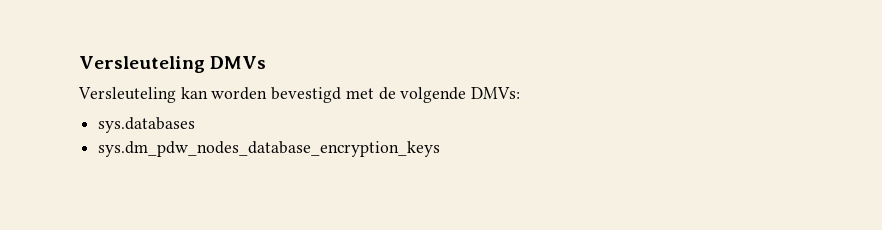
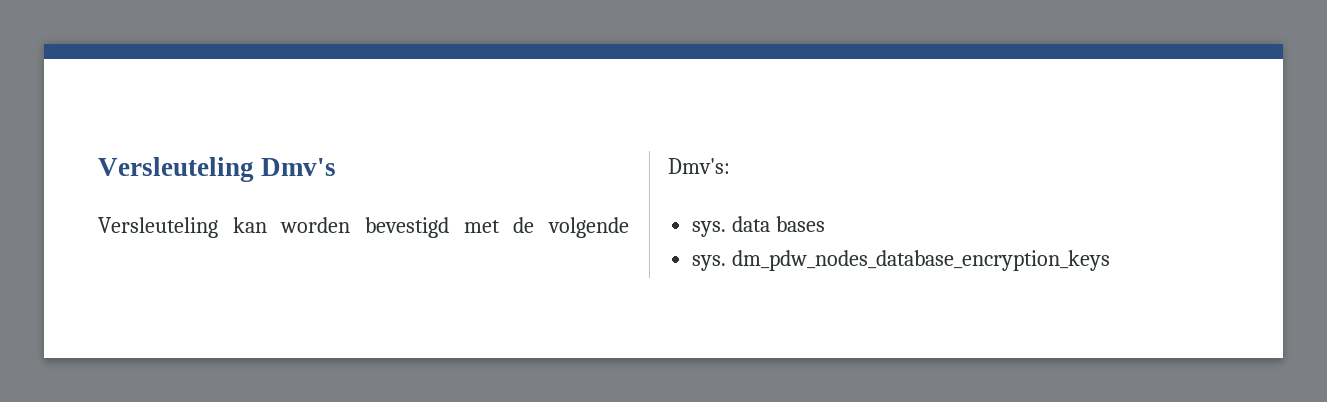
[79,56,267,73] Versleuteling DMVs -> [98,157,337,182] Versleuteling Dmv's
[471,87,521,99] [98,117,196,133] [98,141,441,157] DMVs: // sys.databases // sys.dm_pdw_nodes_database_encryption_keys -> [668,158,730,174] [692,216,826,237] [692,250,1111,271] Dmv's: // sys. data bases // sys. dm_pdw_nodes_database_encryption_keys

